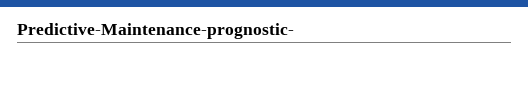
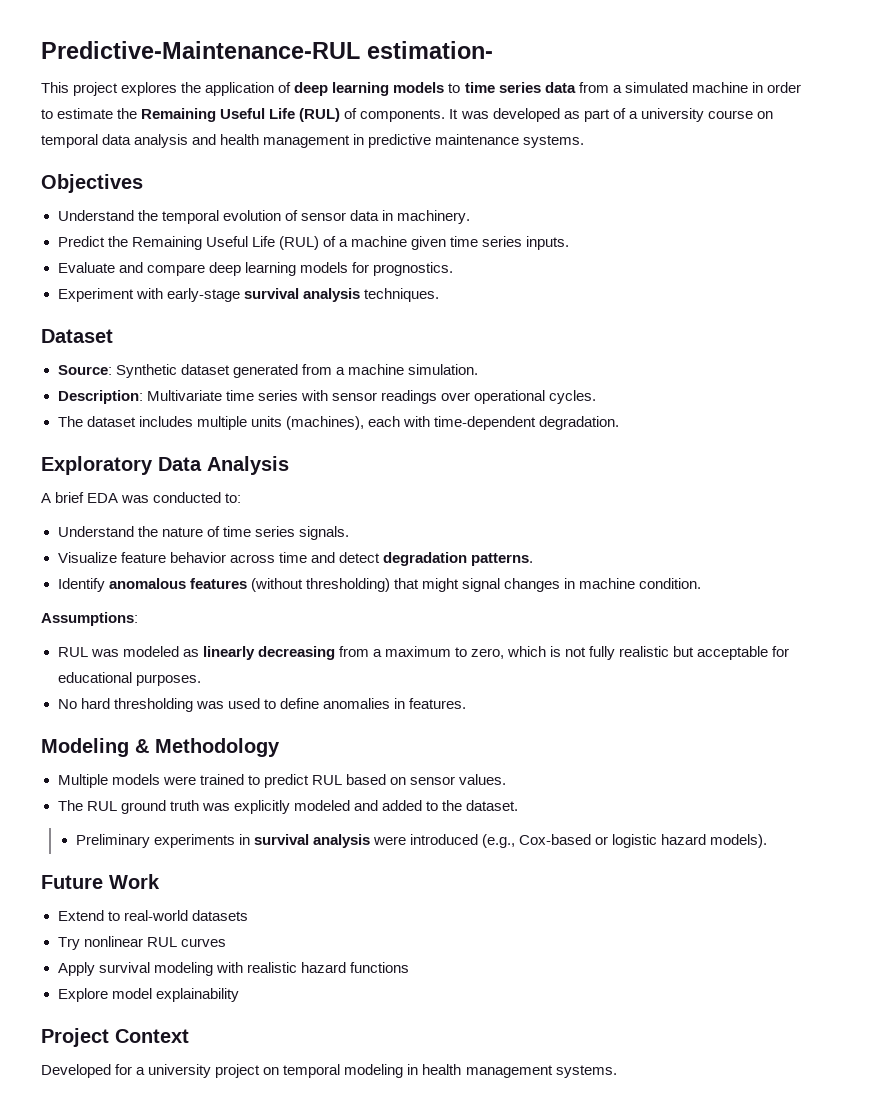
[17,23,294,39] Predictive-Maintenance-prognostic- -> [41,41,493,59] [41,82,801,96] [41,108,773,122] [41,134,585,148] [41,174,143,193] [57,210,470,224] [57,236,570,250] [57,262,453,276] [57,288,439,302] [41,329,113,343] [57,364,478,378] [57,390,596,404] [57,416,619,430] [41,456,289,475] [41,492,242,503] [57,526,349,540] [57,552,533,566] [57,578,702,592] [41,612,138,626] [57,646,790,660] [57,672,201,686] [57,698,466,712] [41,738,280,757] [57,774,507,788] [57,800,519,814] [75,834,768,848] [41,874,160,889] [57,910,248,921] [57,936,226,950] [57,962,409,976] [57,988,239,1002] [41,1028,189,1047] [41,1064,617,1078] Predictive-Maintenance-RUL estimation- // This project explores the application of deep learning models to time series data from a simulated machine in order to estimate the Remaining Useful Life (RUL) of components. It was developed as part of a university course on temporal data analysis and health management in predictive maintenance systems. // Objectives // Understand the temporal evolution of sensor data in machinery. // Predict the Remaining Useful Life (RUL) of a machine given time series inputs. // Evaluate and compare deep learning models for prognostics. // Experiment with early-stage survival analysis techniques. // Dataset // Source: Synthetic dataset generated from a machine simulation. // Description: Multivariate time series with sensor readings over operational cycles. // The dataset includes multiple units (machines), each with time-dependent degradation. // Exploratory Data Analysis // A brief EDA was conducted to: // Understand the nature of time series signals. // Visualize feature behavior across time and detect degradation patterns. // Identify anomalous features (without thresholding) that might signal changes in machine condition. // Assumptions: // RUL was modeled as linearly decreasing from a maximum to zero, which is not fully realistic but acceptable for educational purposes. // No hard thresholding was used to define anomalies in features. // Modeling & Methodology // Multiple models were trained to predict RUL based on sensor values. // The RUL ground truth was explicitly modeled and added to the dataset. // Preliminary experiments in survival analysis were introduced (e.g., Cox-based or logistic hazard models). // Future Work // Extend to real-world datasets // Try nonlinear RUL curves // Apply survival modeling with realistic hazard functions // Explore model explainability // Project Context // Developed for a university project on temporal modeling in health management systems.

